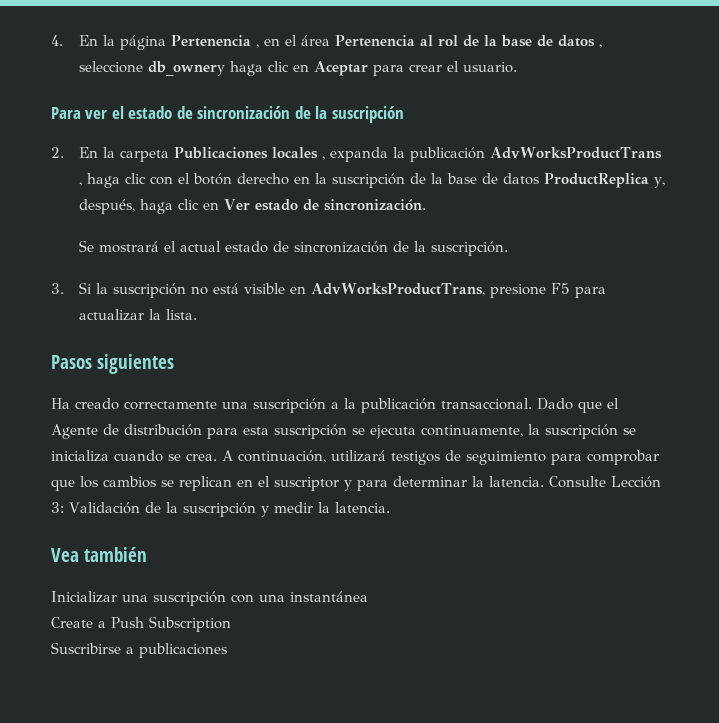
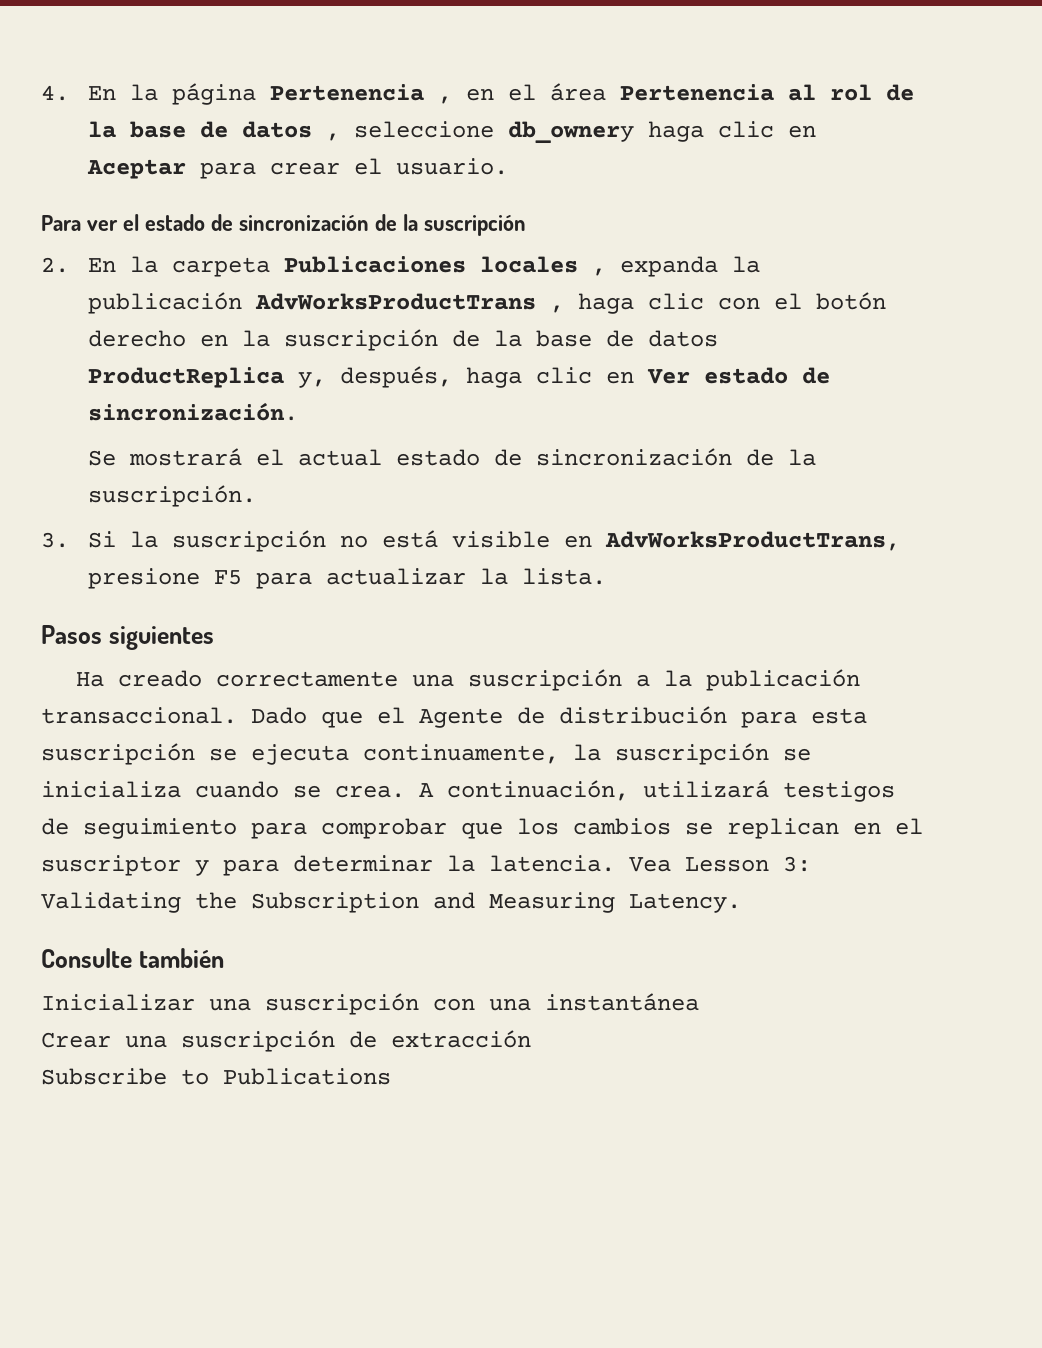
[549,476,661,488] [51,502,390,517] [51,548,79,562] Consulte Lección 3: Validación de la suscripción y medir la latencia. // Vea -> [629,856,811,872] [41,892,741,913] [41,948,132,968] Vea Lesson 3: Validating the Subscription and Measuring Latency. // Consulte
[51,616,231,632] [51,642,227,658] Create a Push Subscription // Suscribirse a publicaciones -> [41,1030,531,1052] [41,1068,391,1085] Crear una suscripción de extracción // Subscribe to Publications

